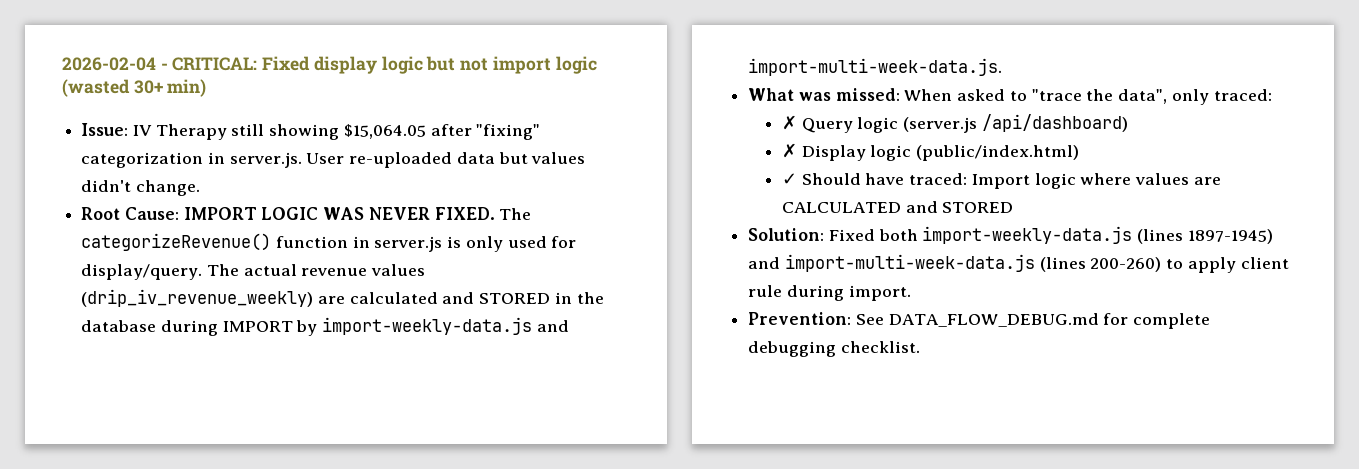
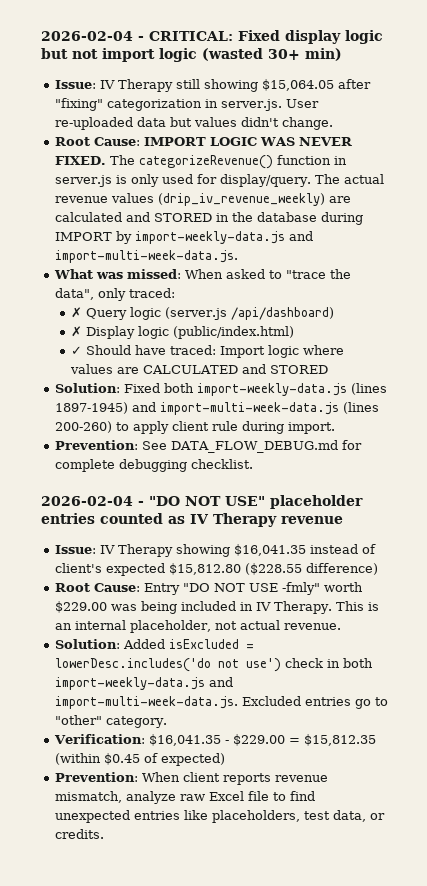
(920, 347) none -> [41,495,363,509] [41,513,343,527] [54,544,376,557] [54,563,378,576] [54,582,363,595] [54,601,379,614] [54,620,341,633] [54,639,254,649] [54,658,373,672] [54,677,233,690] [54,696,388,709] [54,715,167,728] [53,734,376,746] [54,753,225,766] [54,772,328,785] [54,791,315,804] [54,810,385,823] [54,829,104,839] // 2026-02-04 - "DO NOT USE" placeholder entries counted as IV Therapy revenue // Issue: IV Therapy showing $16,041.35 instead of client's expected $15,812.80 ($228.55 difference) // Root Cause: Entry "DO NOT USE -fmly" worth $229.00 was being included in IV Therapy. This is an internal placeholder, not actual revenue. // Solution: Added isExcluded = lowerDesc.includes('do not use') check in both import-weekly-data.js and import-multi-week-data.js. Excluded entries go to "other" category. // Verification: $16,041.35 - $229.00 = $15,812.35 (within $0.45 of expected) // Prevention: When client reports revenue mismatch, analyze raw Excel file to find unexpected entries like placeholders, test data, or credits.

